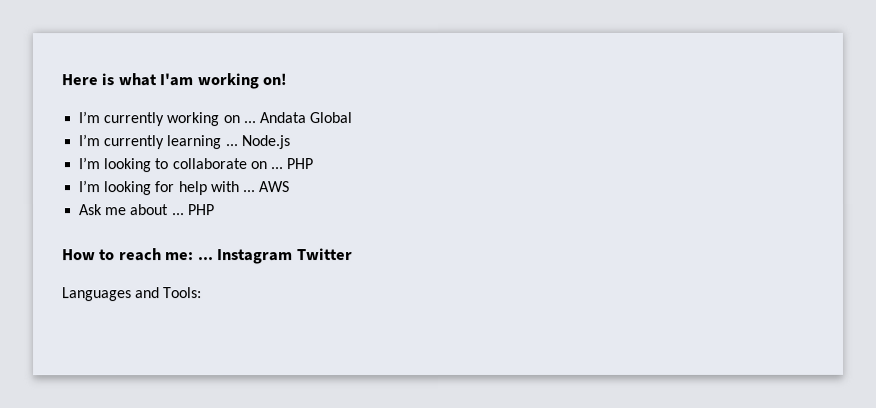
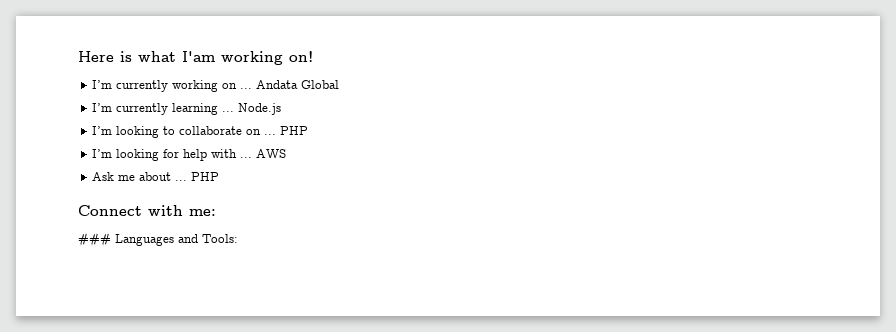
[62,248,353,265] How to reach me: ... Instagram Twitter // -> [78,205,216,216] [78,233,111,247] Connect with me: // ###

